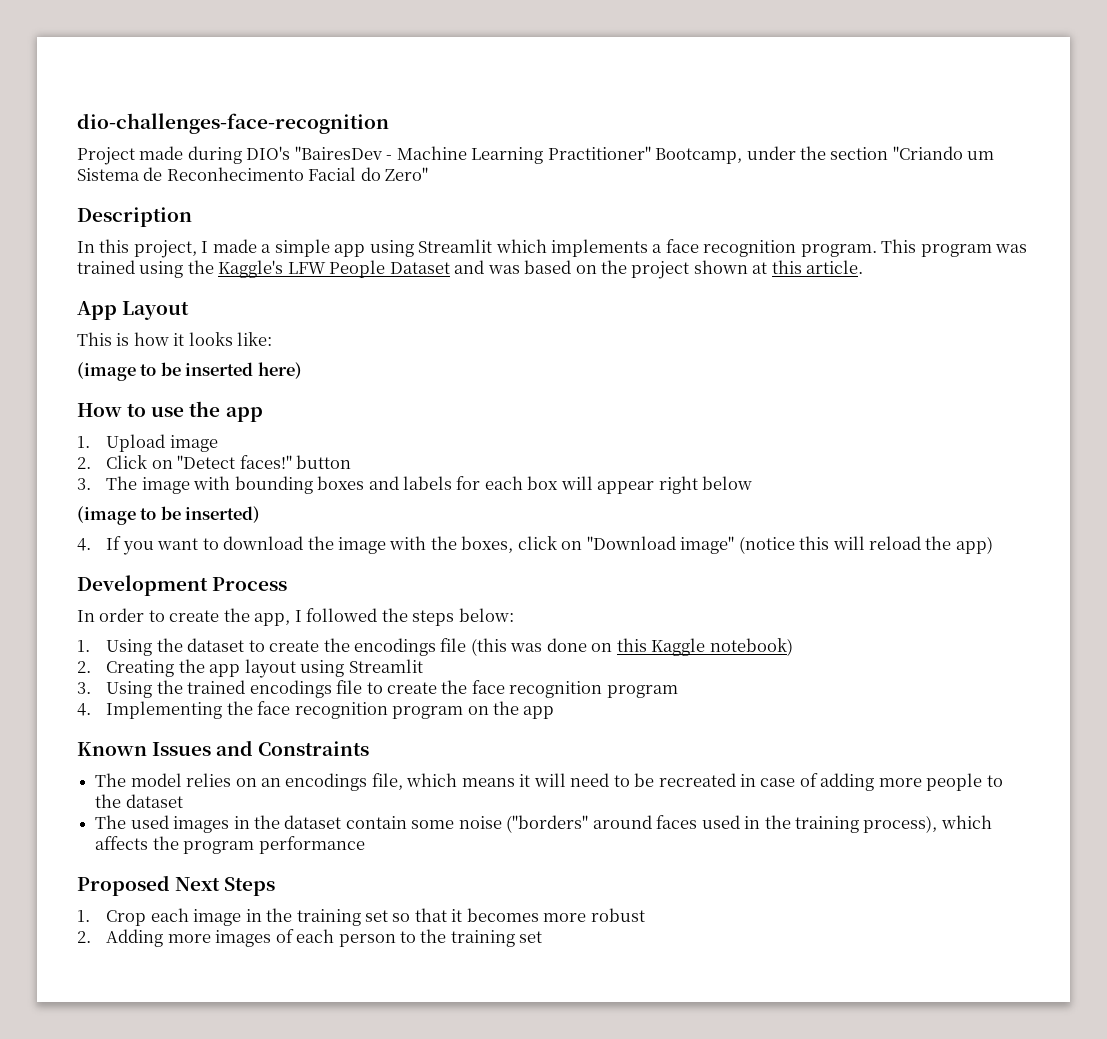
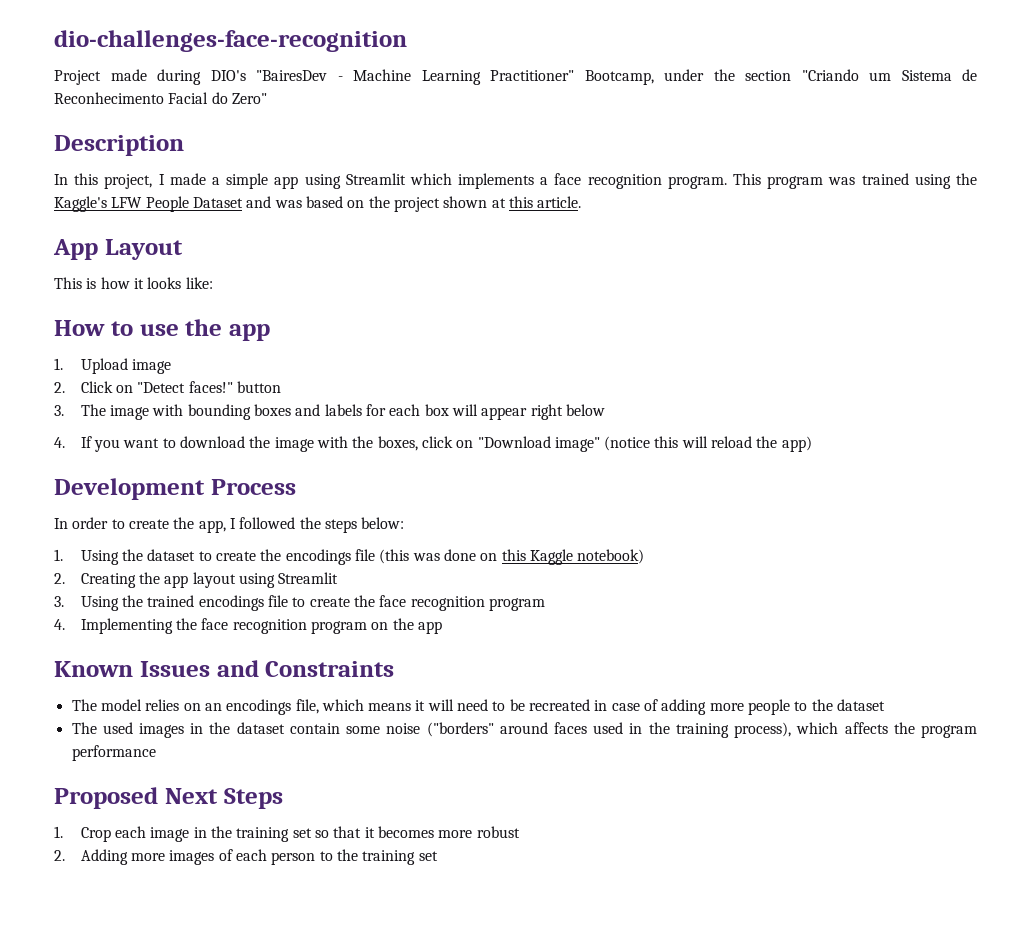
[77,362,302,381] // (image to be inserted here) -> (213, 283) none
[77,506,261,525] // (image to be inserted) -> (605, 410) none

